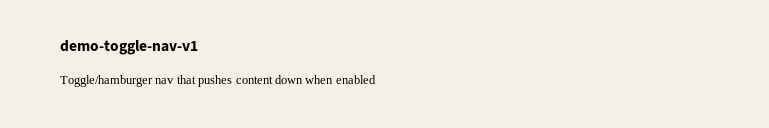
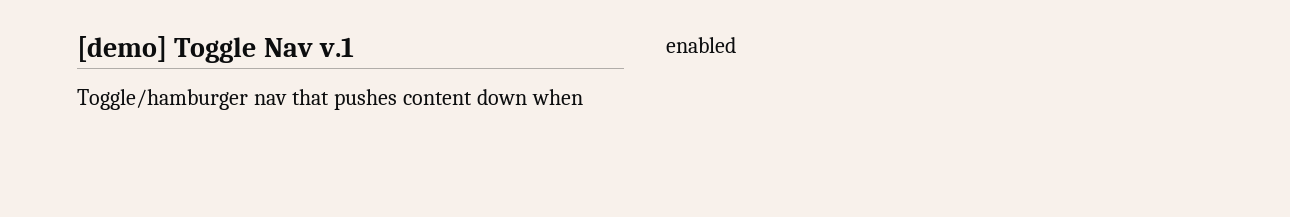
[60,40,198,55] demo-toggle-nav-v1 -> [77,36,355,63] [demo] Toggle Nav v.1

